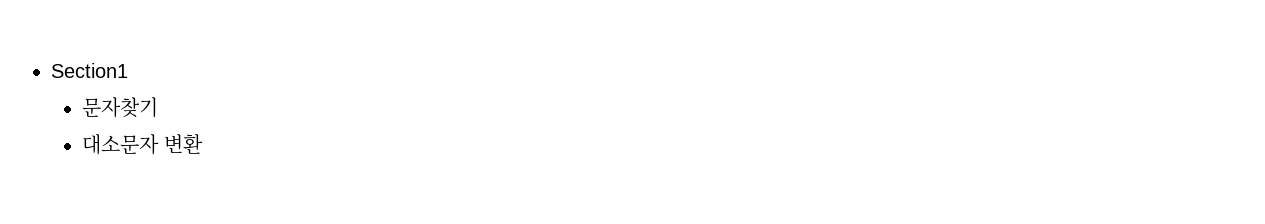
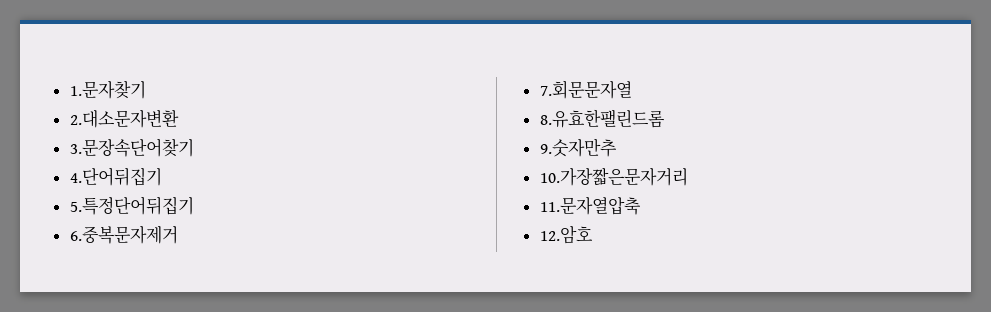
[51,63,128,78] [82,97,159,118] [82,134,204,155] Section1 // 문자찾기 // 대소문자 변환 -> [69,80,146,99] [69,109,179,128] [69,138,194,157] [69,167,162,186] [69,196,194,215] [69,225,178,244] [539,80,632,99] [539,109,665,128] [539,138,617,157] [539,167,688,186] [539,197,641,215] [539,225,593,244] 1.문자찾기 // 2.대소문자변환 // 3.문장속단어찾기 // 4.단어뒤집기 // 5.특정단어뒤집기 // 6.중복문자제거 // 7.회문문자열 // 8.유효한팰린드롬 // 9.숫자만추 // 10.가장짧은문자거리 // 11.문자열압축 // 12.암호

